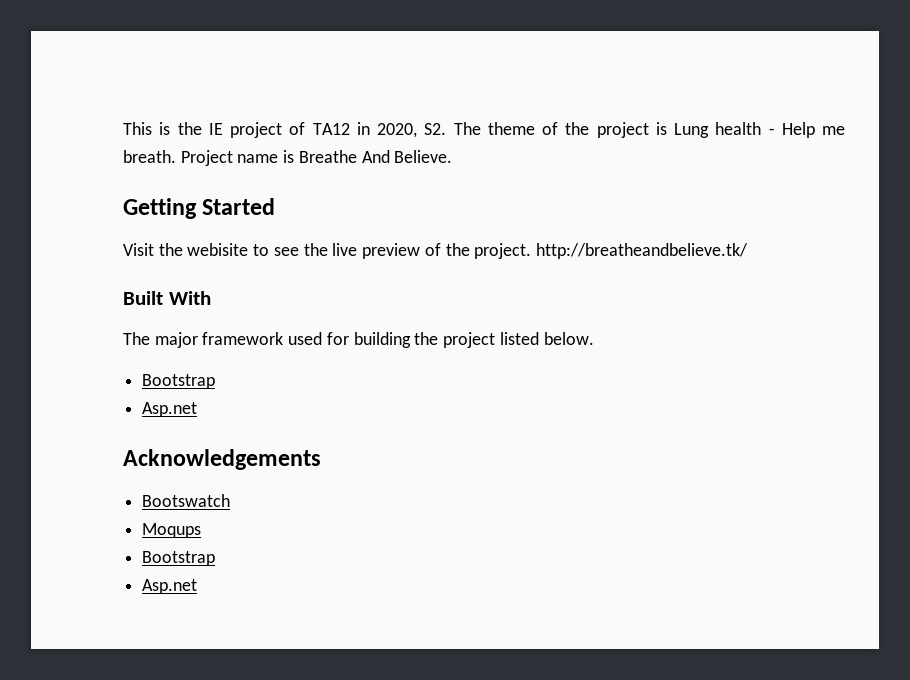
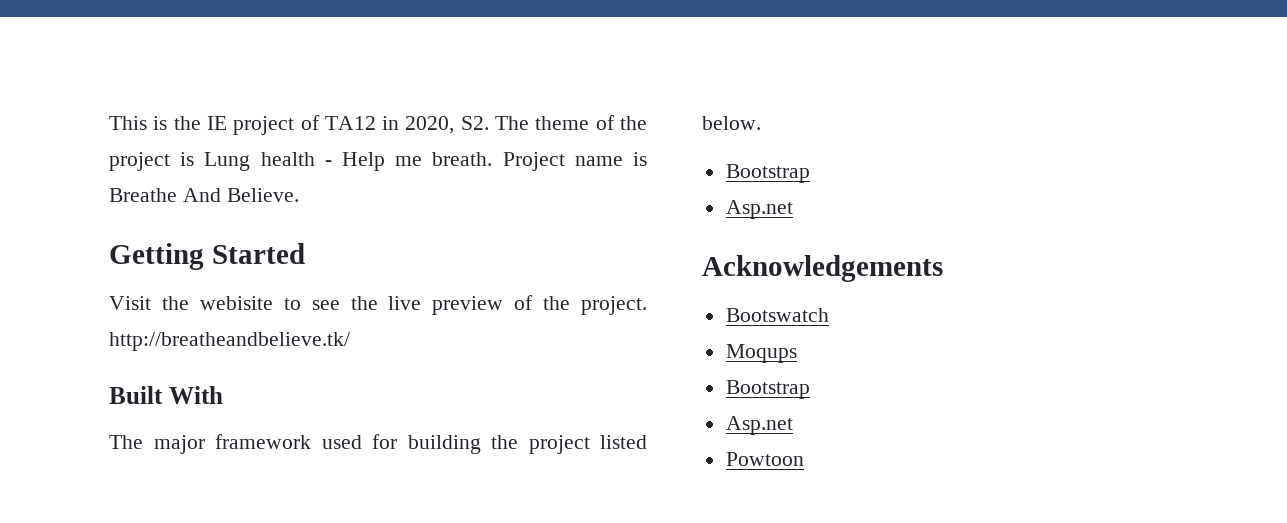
(198, 586) none -> [725,452,804,466] // Powtoon

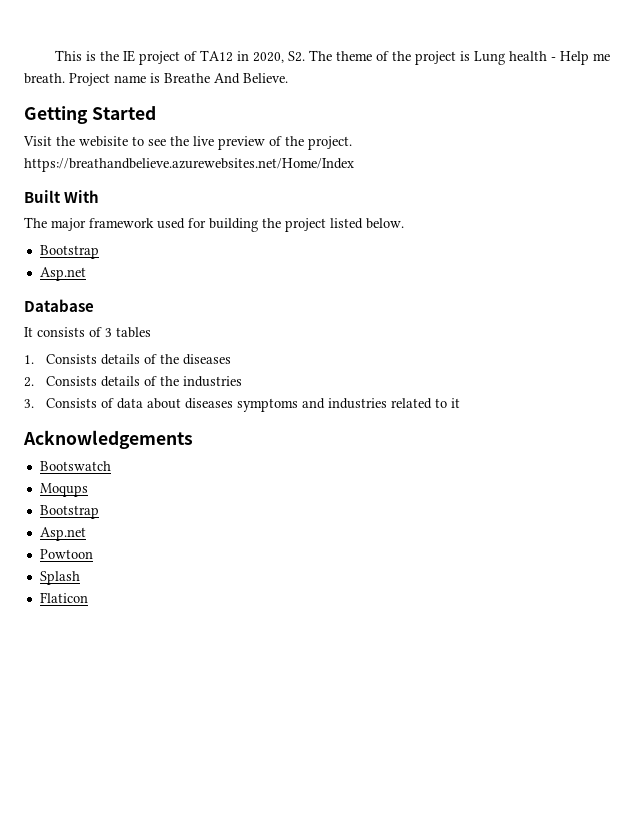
[109,332,350,351] http://breatheandbelieve.tk/ -> [24,158,354,172] https://breathandbelieve.azurewebsites.net/Home/Index
(793, 209) none -> [24,299,94,312] [24,327,151,338] [24,354,232,365] [24,376,243,387] [24,398,461,412] // Database // It consists of 3 tables // 1. Consists details of the diseases // 2. Consists details of the industries // 3. Consists of data about diseases symptoms and industries related to it
(804, 459) none -> [39,571,80,585] [39,592,88,603] // Splash // Flaticon

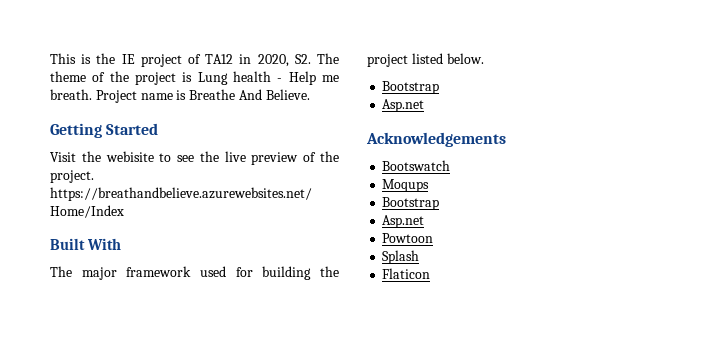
[24,299,94,312] [24,327,151,338] [24,354,232,365] [24,376,243,387] [24,398,461,412] // Database // It consists of 3 tables // 1. Consists details of the diseases // 2. Consists details of the industries // 3. Consists of data about diseases symptoms and industries related to it -> (425, 105) none

